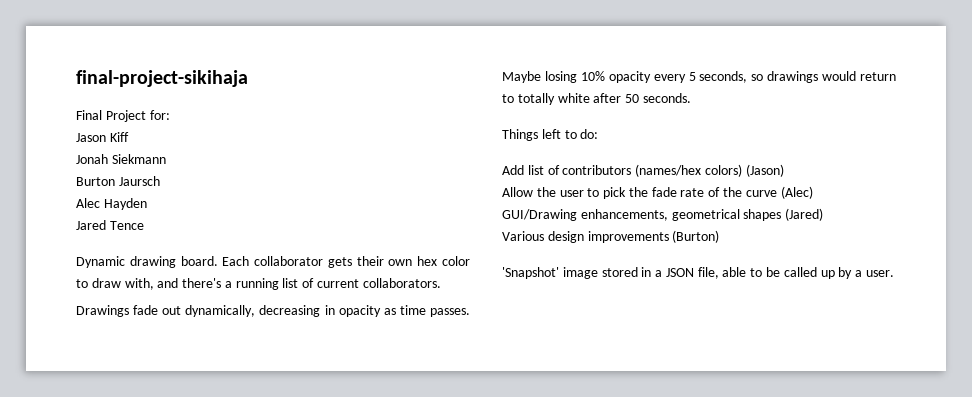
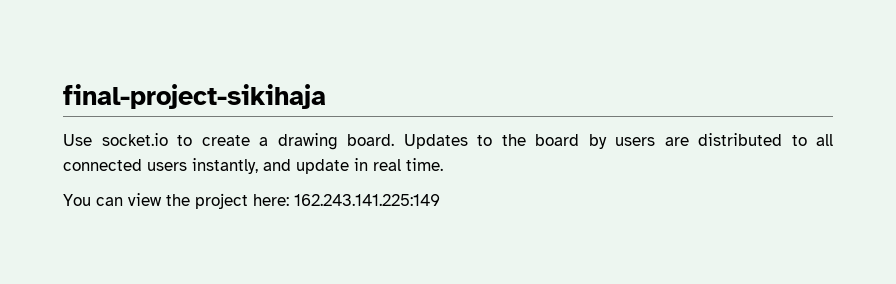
[76,110,170,122] [76,132,129,142] [76,154,166,164] [76,176,160,186] [76,198,147,210] [76,220,144,230] [76,256,470,268] [76,278,441,290] [76,305,470,317] [502,71,896,83] [502,93,691,105] [502,129,599,141] [502,164,784,177] [502,186,813,199] [502,208,824,221] [502,230,720,243] [502,267,894,279] Final Project for: // Jason Kiff // Jonah Siekmann // Burton Jaursch // Alec Hayden // Jared Tence // Dynamic drawing board. Each collaborator gets their own hex color to draw with, and there's a running list of current collaborators. // Drawings fade out dynamically, decreasing in opacity as time passes. Maybe losing 10% opacity every 5 seconds, so drawings would return to totally white after 50 seconds. // Things left to do: // Add list of contributors (names/hex colors) (Jason) // Allow the user to pick the fade rate of the curve (Alec) // GUI/Drawing enhancements, geometrical shapes (Jared) // Various design improvements (Burton) // 'Snapshot' image stored in a JSON file, able to be called up by a user. -> [63,133,833,150] [63,158,443,174] [63,193,440,209] Use socket.io to create a drawing board. Updates to the board by users are distributed to all connected users instantly, and update in real time. // You can view the project here: 162.243.141.225:149

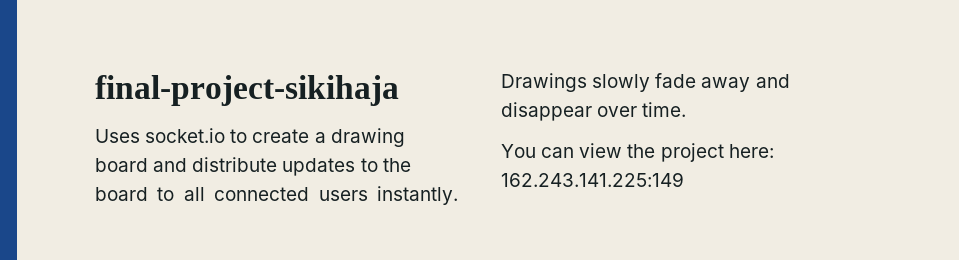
[63,134,92,146] Use -> [95,129,140,143] Uses
[347,133,833,149] [63,158,401,174] board. Updates to the board by users are distributed to all connected users instantly, and update in real -> [95,157,411,176] [95,186,458,205] [501,73,790,92] [501,102,638,121] board and distribute updates to the board to all connected users instantly. Drawings slowly fade away and disappear over

